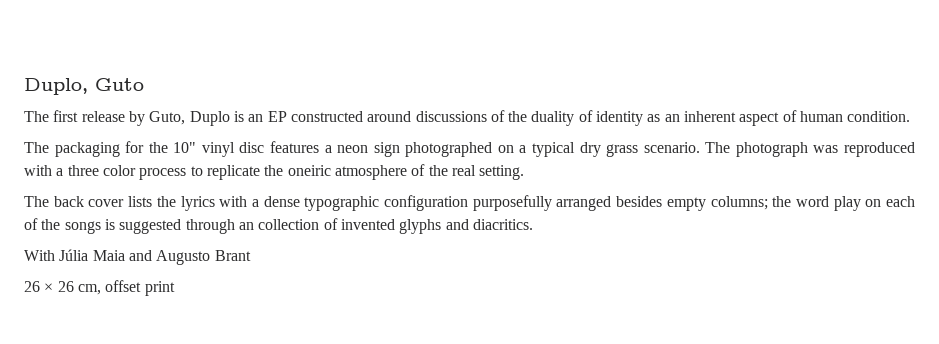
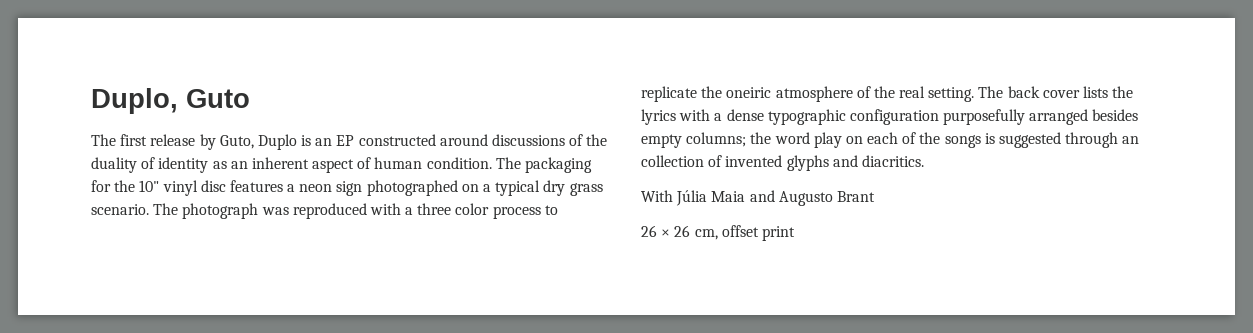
(911, 116) // -> (492, 163) none
(525, 172) // -> (975, 94) none

